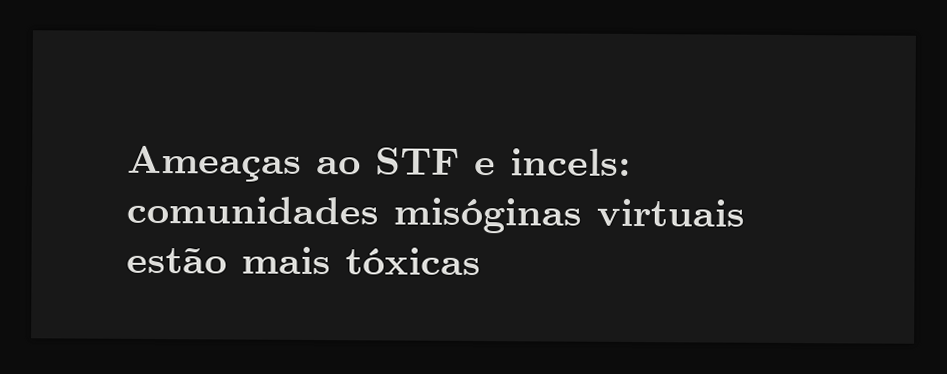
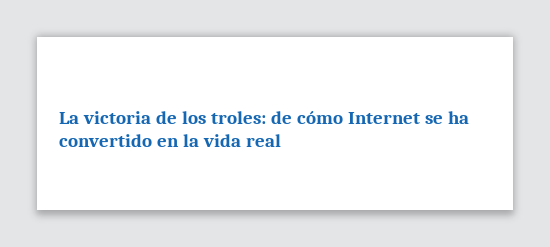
[127,145,631,182] [126,195,745,234] [126,246,481,276] Ameaças ao STF e incels: comunidades misóginas virtuais estão mais tóxicas -> [59,111,469,124] [59,134,281,147] La victoria de los troles: de cómo Internet se ha convertido en la vida real

